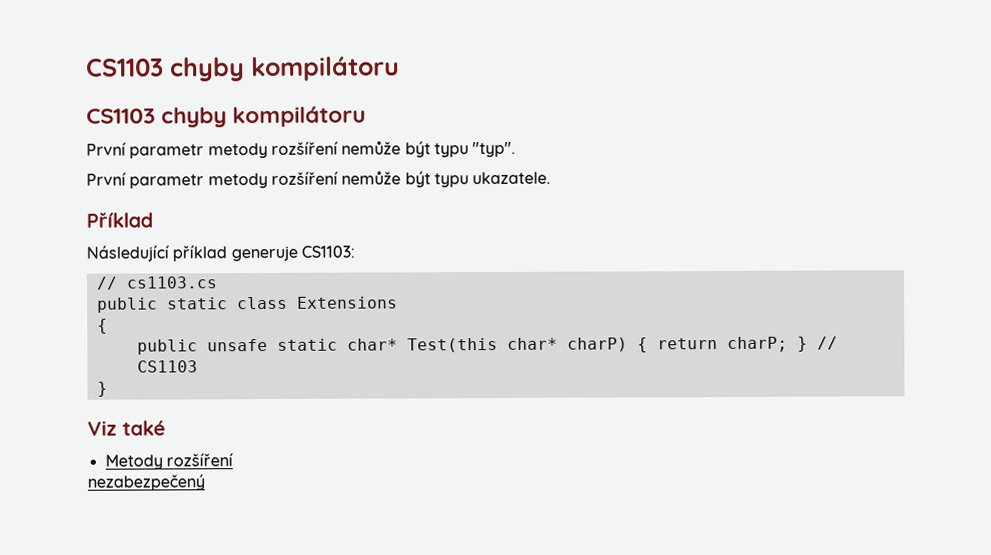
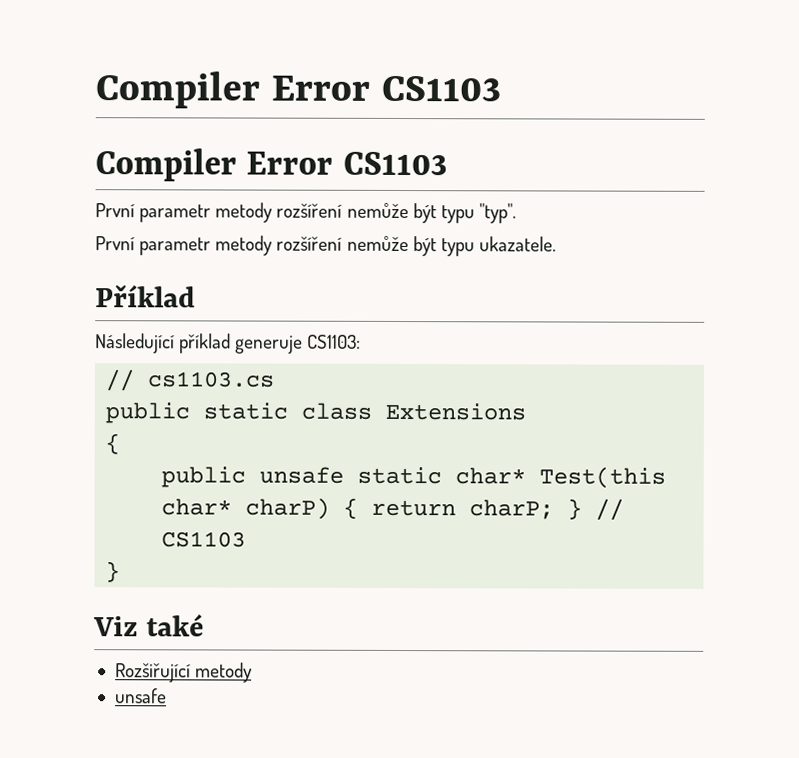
[86,56,400,82] [86,105,367,128] CS1103 chyby kompilátoru // CS1103 chyby kompilátoru -> [95,71,501,109] [95,148,447,182] Compiler Error CS1103 // Compiler Error CS1103
[104,453,233,470] [87,474,205,491] Metody rozšíření // nezabezpečený -> [114,662,254,683] [114,688,167,704] Rozšiřující metody // unsafe

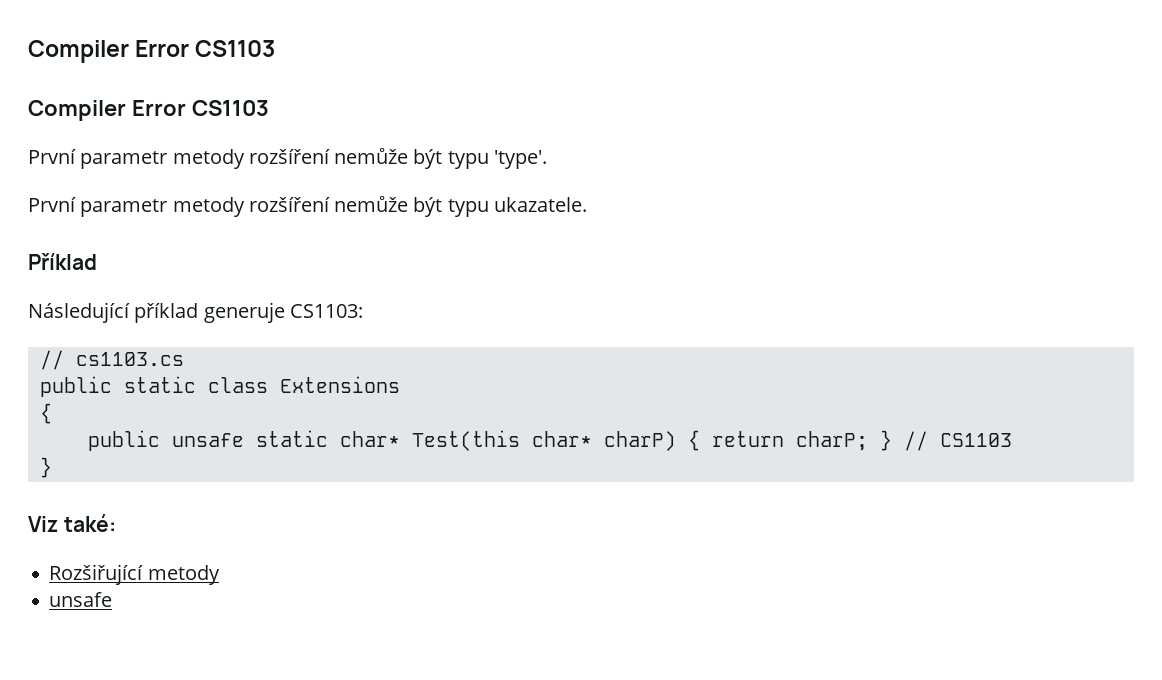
[478,203,516,224] "typ". -> [493,150,547,169] 'type'.
[145,613,204,637] také -> [63,514,116,532] také:

